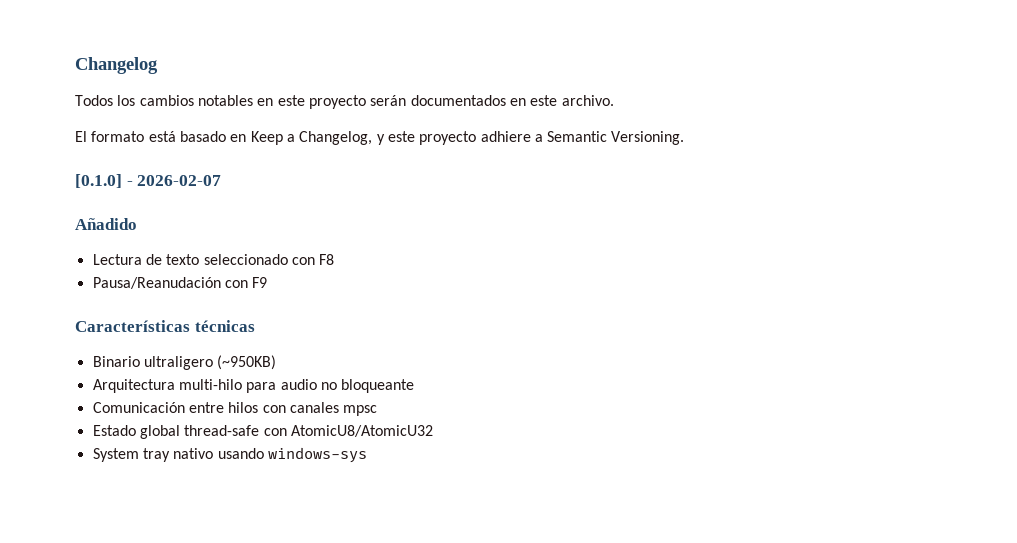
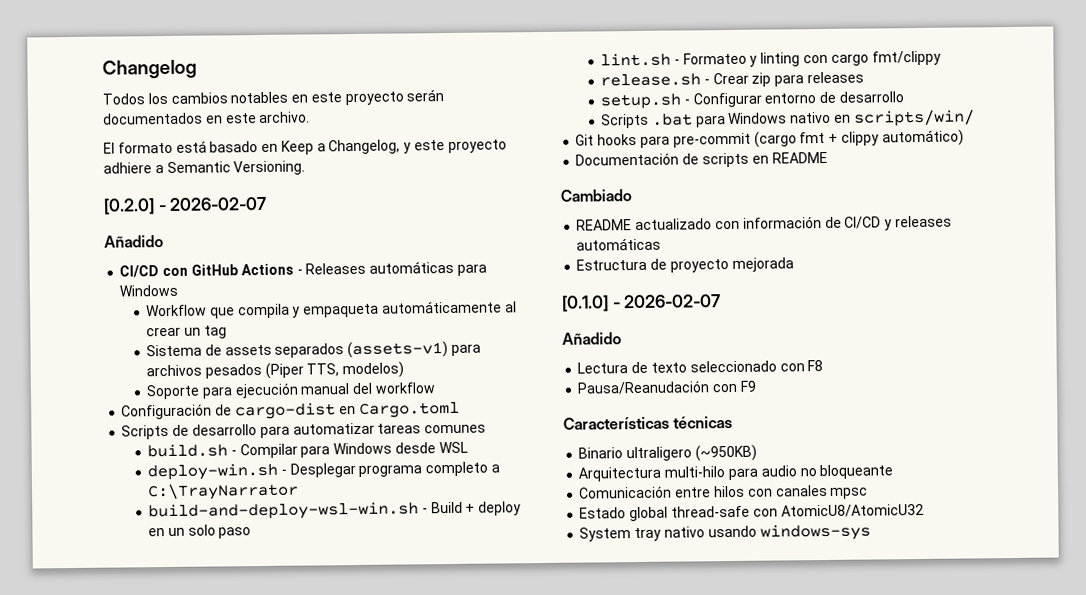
(685, 138) none -> [103,196,268,215] [104,235,164,248] [119,260,487,278] [119,284,179,297] [146,300,517,319] [146,325,227,339] [146,341,482,359] [146,361,405,379] [146,382,437,400] [121,401,460,420] [121,422,487,440] [147,441,468,459] [147,461,501,481] [147,482,300,501] [148,501,522,521] [148,524,252,539] [600,50,941,67] [600,71,865,87] [600,91,905,110] [601,109,975,129] [575,129,964,148] [575,151,828,168] [560,189,632,202] [576,215,952,231] [576,237,662,251] [576,257,794,273] // [0.2.0] - 2026-02-07 // Añadido // CI/CD con GitHub Actions - Releases automáticas para Windows // Workflow que compila y empaqueta automáticamente al crear un tag // Sistema de assets separados (assets-v1) para archivos pesados (Piper TTS, modelos) // Soporte para ejecución manual del workflow // Configuración de cargo-dist en Cargo.toml // Scripts de desarrollo para automatizar tareas comunes // build.sh - Compilar para Windows desde WSL // deploy-win.sh - Desplegar programa completo a C:\TrayNarrator // build-and-deploy-wsl-win.sh - Build + deploy en un solo paso // lint.sh - Formateo y linting con cargo fmt/clippy // release.sh - Crear zip para releases // setup.sh - Configurar entorno de desarrollo // Scripts .bat para Windows nativo en scripts/win/ // Git hooks para pre-commit (cargo fmt + clippy automático) // Documentación de scripts en README // Cambiado // README actualizado con información de CI/CD y releases automáticas // Estructura de proyecto mejorada

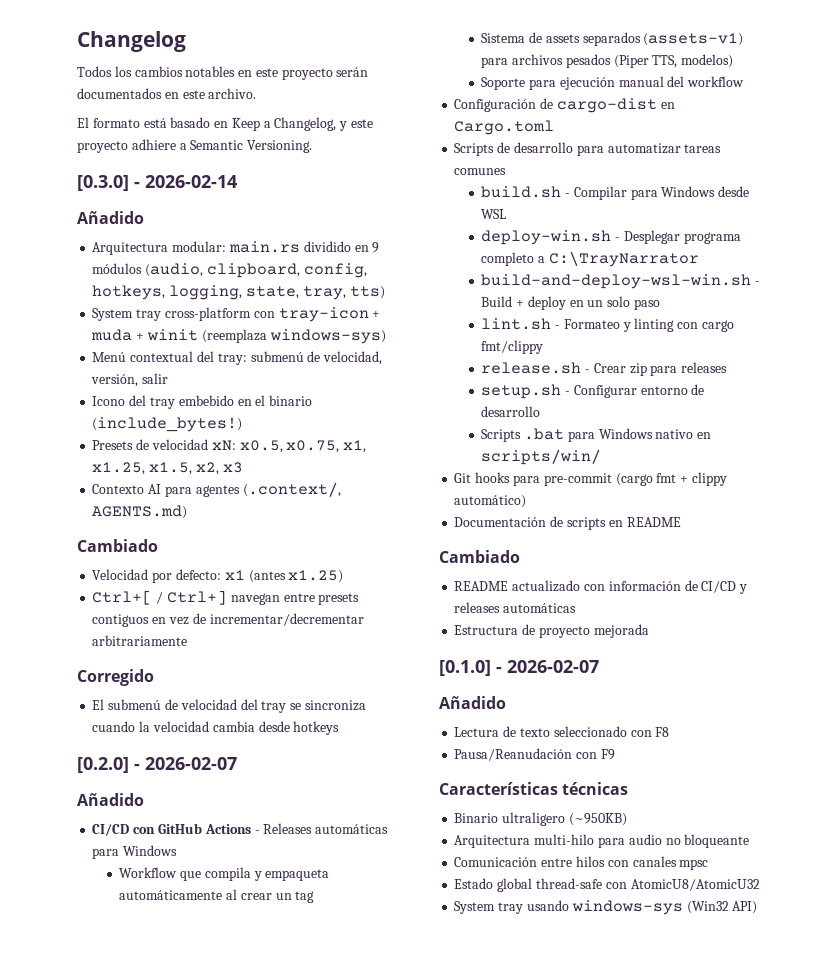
(306, 168) none -> [77,175,237,191] [77,211,144,224] [92,241,380,255] [92,263,367,278] [92,285,385,300] [92,307,381,322] [91,329,386,344] [92,351,383,365] [91,373,169,387] [92,395,313,409] [92,417,243,432] [92,439,367,453] [92,462,243,475] [92,482,341,497] [92,505,188,519] [77,539,158,552] [92,569,344,583] [92,590,360,605] [92,613,364,627] [92,635,188,646] [77,669,154,686] [92,699,366,713] [92,721,340,735] // [0.3.0] - 2026-02-14 // Añadido // Arquitectura modular: main.rs dividido en 9 módulos (audio, clipboard, config, hotkeys, logging, state, tray, tts) // System tray cross-platform con tray-icon + muda + winit (reemplaza windows-sys) // Menú contextual del tray: submenú de velocidad, versión, salir // Icono del tray embebido en el binario (include_bytes!) // Presets de velocidad xN: x0.5, x0.75, x1, x1.25, x1.5, x2, x3 // Contexto AI para agentes (.context/, AGENTS.md) // Cambiado // Velocidad por defecto: x1 (antes x1.25) // Ctrl+[ / Ctrl+] navegan entre presets contiguos en vez de incrementar/decrementar arbitrariamente // Corregido // El submenú de velocidad del tray se sincroniza cuando la velocidad cambia desde hotkeys
[663,526,705,538] nativo -> (524, 908) none
(871, 532) none -> [686,901,758,914] (Win32 API)

